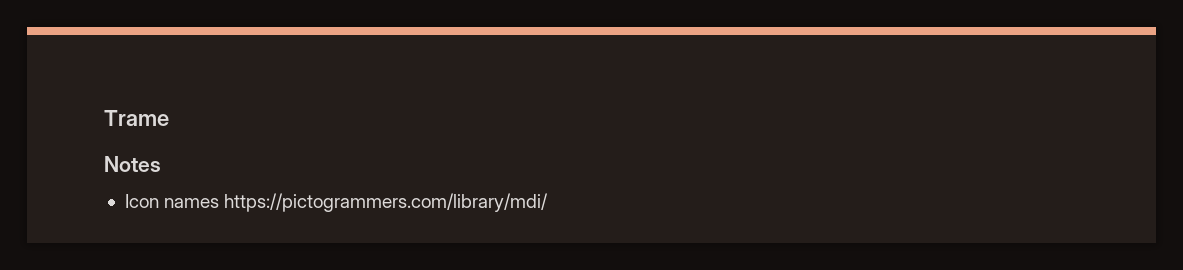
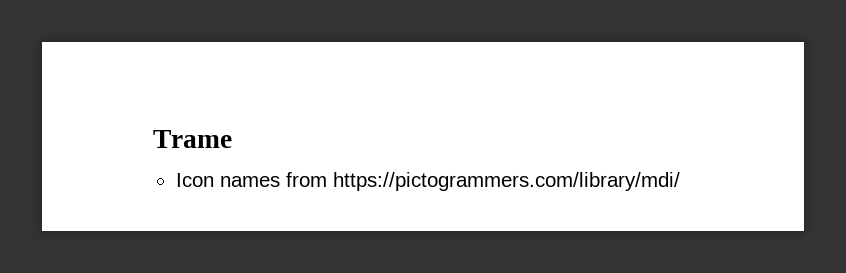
[104,156,161,172] // Notes -> (232, 139) none
(220, 203) none -> [285,172,327,187] from

